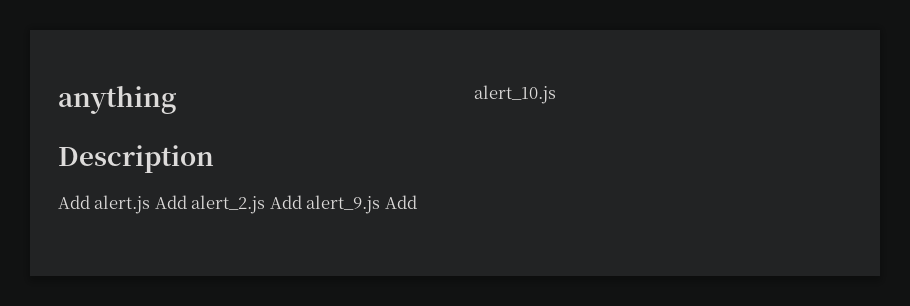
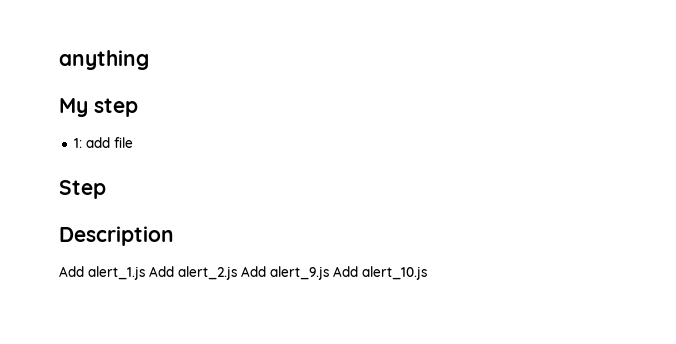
(177, 100) none -> [59,98,138,117] [73,137,133,148] [59,180,106,199] // My step // 1: add file // Step
[94,195,151,214] alert.js -> [88,266,145,280] alert_1.js

